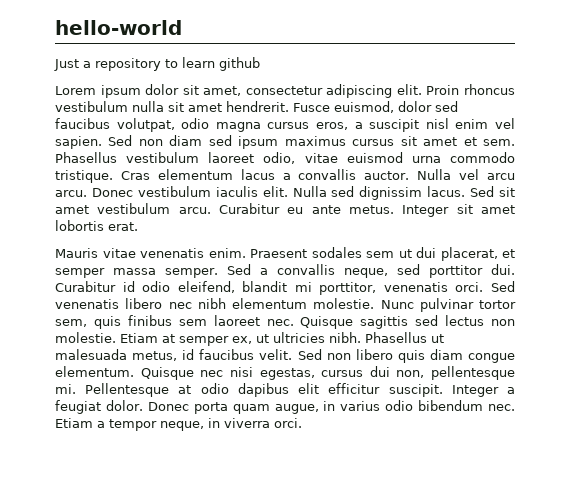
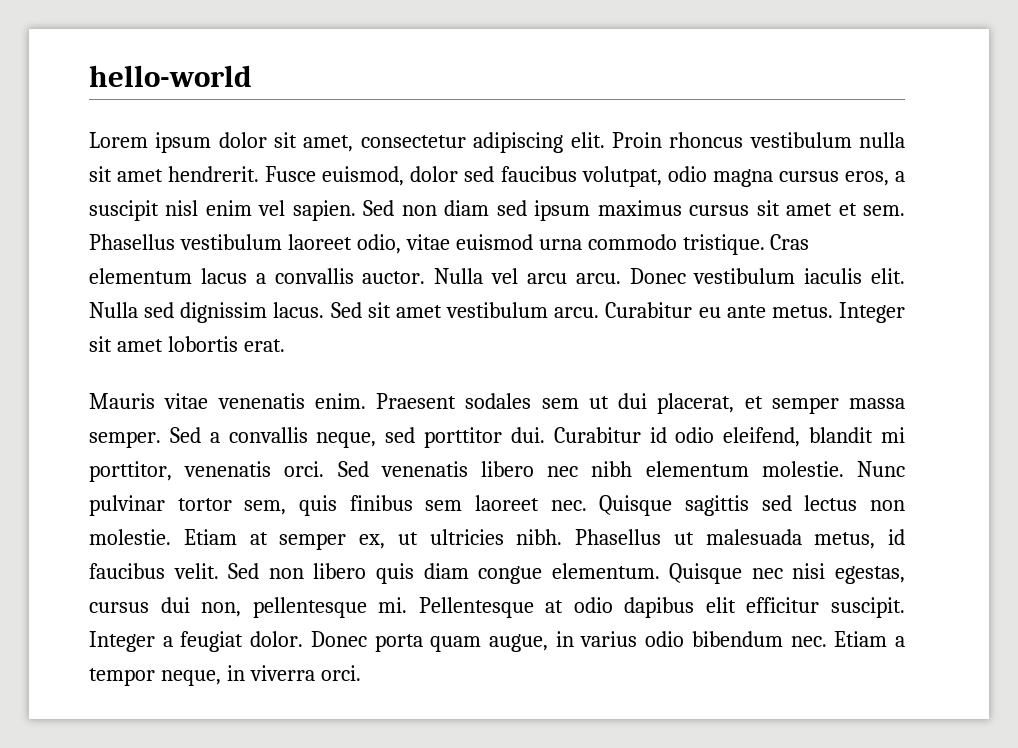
[54,57,260,71] // Just a repository to learn github -> (252, 76) none

